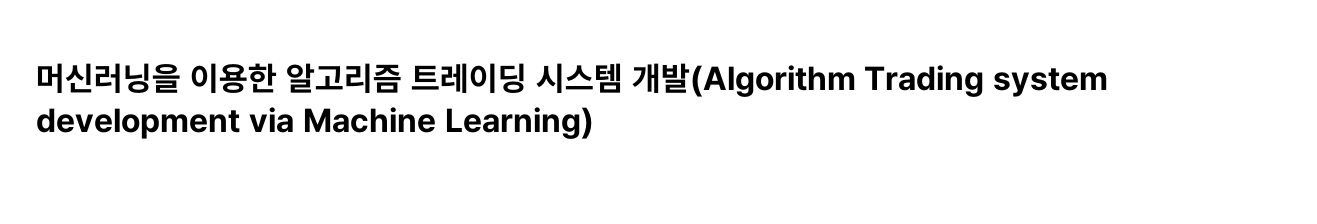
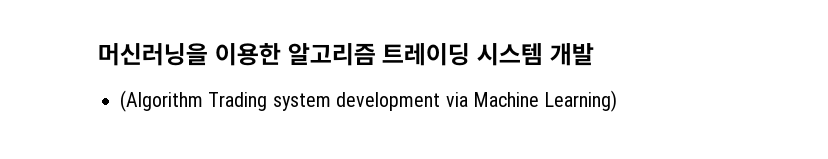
[631,63,856,97] 개발(Algorithm -> [549,43,594,66] [120,90,203,112] 개발 // (Algorithm

